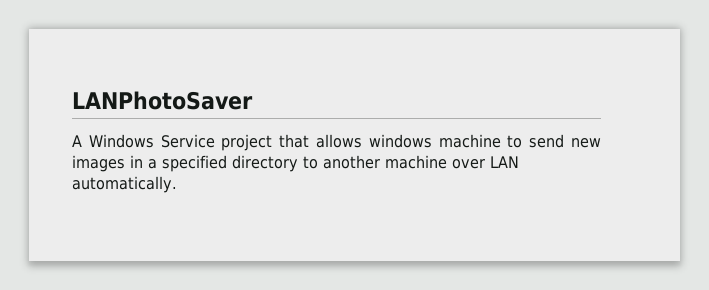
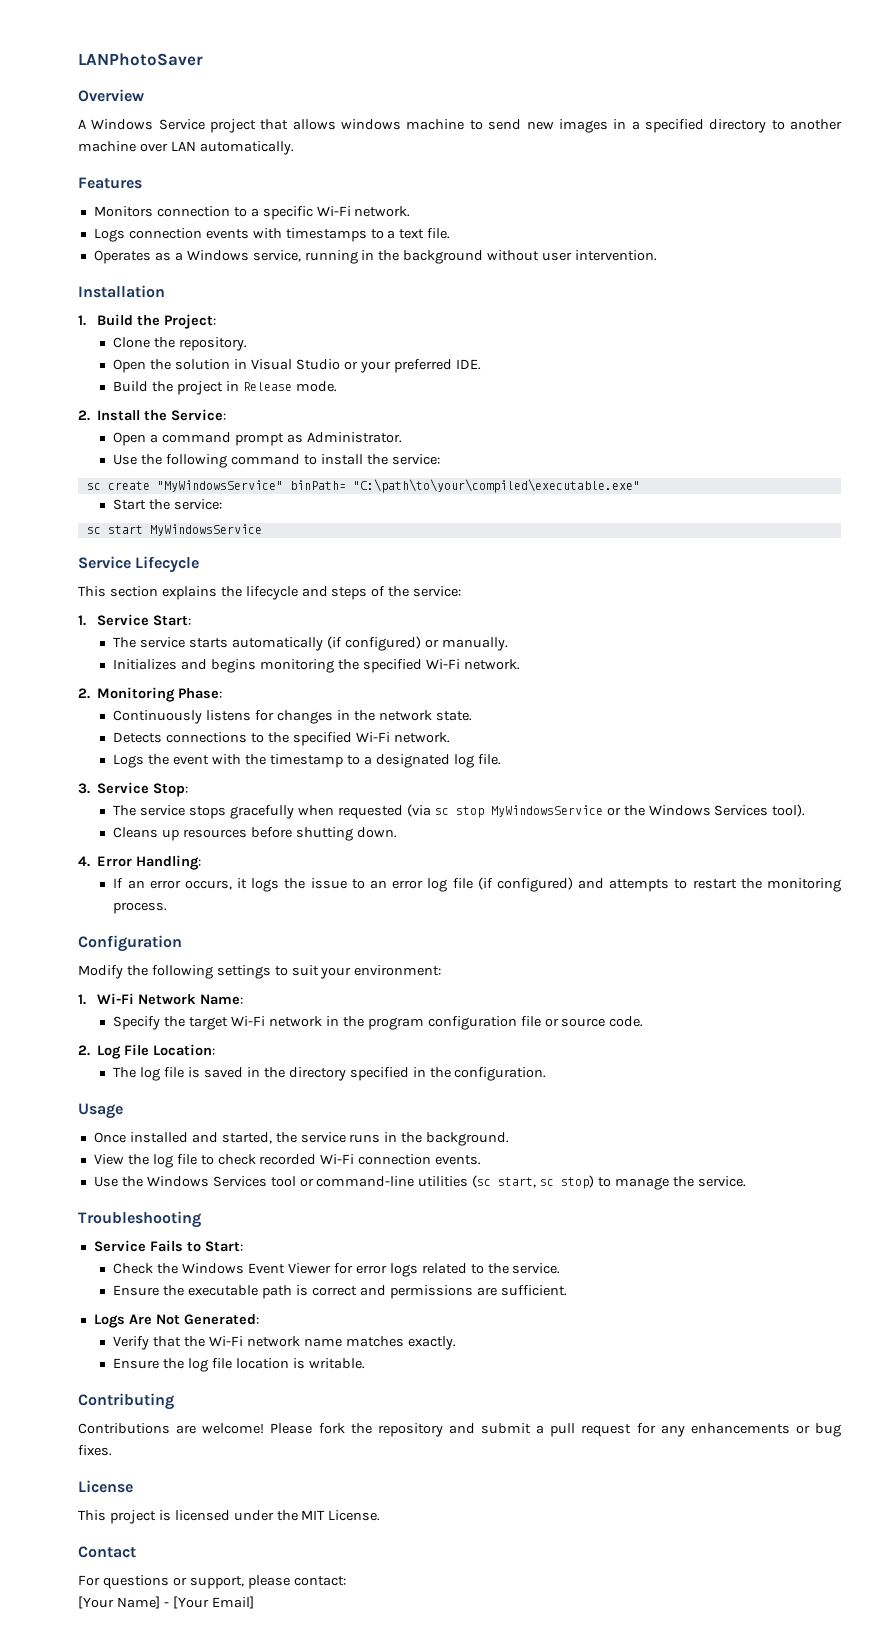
(253, 100) none -> [78,89,144,102] // Overview
(177, 184) none -> [78,177,142,189] [93,206,411,220] [93,228,451,242] [93,250,658,264] [78,285,165,298] [78,314,217,329] [113,337,248,351] [113,359,481,373] [113,381,337,395] [78,409,227,421] [113,432,402,446] [113,454,440,468] [86,479,640,493] [113,499,223,510] [86,524,262,536] [78,556,200,573] [78,586,462,600] [78,614,192,626] [113,636,508,651] [113,659,520,673] [78,687,223,702] [113,710,472,724] [113,732,450,746] [113,754,501,768] [78,782,189,797] [113,804,806,819] [113,827,397,841] [78,855,202,870] [113,877,842,892] [113,902,168,914] [78,935,182,952] [78,965,442,979] [78,993,244,1005] [113,1016,644,1030] [78,1044,216,1059] [113,1067,547,1081] [78,1103,123,1119] [93,1132,510,1146] [93,1154,482,1168] [93,1175,746,1190] [78,1211,201,1228] [93,1240,243,1252] [113,1263,561,1277] [113,1285,567,1299] [93,1314,259,1328] [113,1336,456,1350] [113,1358,365,1372] [78,1393,174,1410] [78,1423,841,1437] [78,1445,112,1456] [78,1480,133,1493] [78,1510,381,1524] [78,1546,136,1558] [78,1575,346,1589] [78,1596,254,1609] // Features // Monitors connection to a specific Wi-Fi network. // Logs connection events with timestamps to a text file. // Operates as a Windows service, running in the background without user intervention. // Installation // 1. Build the Project: // Clone the repository. // Open the solution in Visual Studio or your preferred IDE. // Build the project in Release mode. // 2. Install the Service: // Open a command prompt as Administrator. // Use the following command to install the service: // sc create "MyWindowsService" binPath= "C:\path\to\your\compiled\executable.exe" // Start the service: // sc start MyWindowsService // Service Lifecycle // This section explains the lifecycle and steps of the service: // 1. Service Start: // The service starts automatically (if configured) or manually. // Initializes and begins monitoring the specified Wi-Fi network. // 2. Monitoring Phase: // Continuously listens for changes in the network state. // Detects connections to the specified Wi-Fi network. // Logs the event with the timestamp to a designated log file. // 3. Service Stop: // The service stops gracefully when requested (via sc stop MyWindowsService or the Windows Services tool). // Cleans up resources before shutting down. // 4. Error Handling: // If an error occurs, it logs the issue to an error log file (if configured) and attempts to restart the monitoring process. // Configuration // Modify the following settings to suit your environment: // 1. Wi-Fi Network Name: // Specify the target Wi-Fi network in the program configuration file or source code. // 2. Log File Location: // The log file is saved in the directory specified in the configuration. // Usage // Once installed and started, the service runs in the background. // View the log file to check recorded Wi-Fi connection events. // Use the Windows Services tool or command-line utilities (sc start, sc stop) to manage the service. // Troubleshooting // Service Fails to Start: // Check the Windows Event Viewer for error logs related to the service. // Ensure the executable path is correct and permissions are sufficient. // Logs Are Not Generated: // Verify that the Wi-Fi network name matches exactly. // Ensure the log file location is writable. // Contributing // Contributions are welcome! Please fork the repository and submit a pull request for any enhancements or bug fixes. // License // This project is licensed under the MIT License. // Contact // For questions or support, please contact: // [Your Name] - [Your Email]

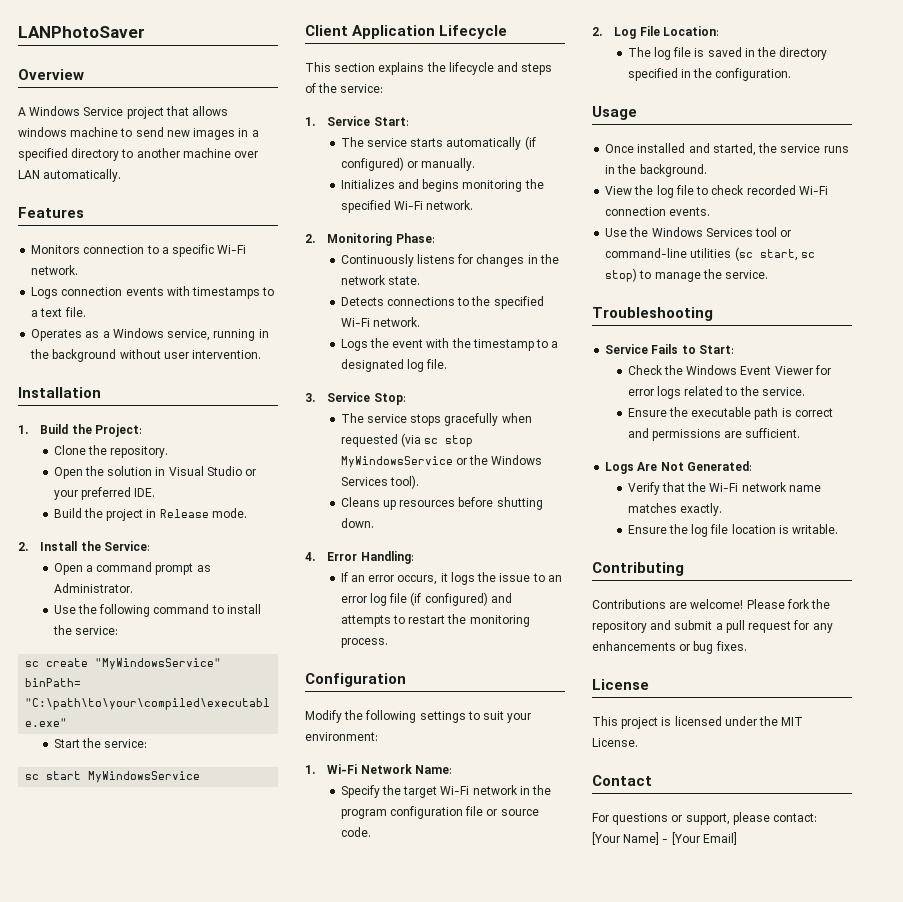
[78,556,131,569] Service -> [305,25,436,39] Client Application

